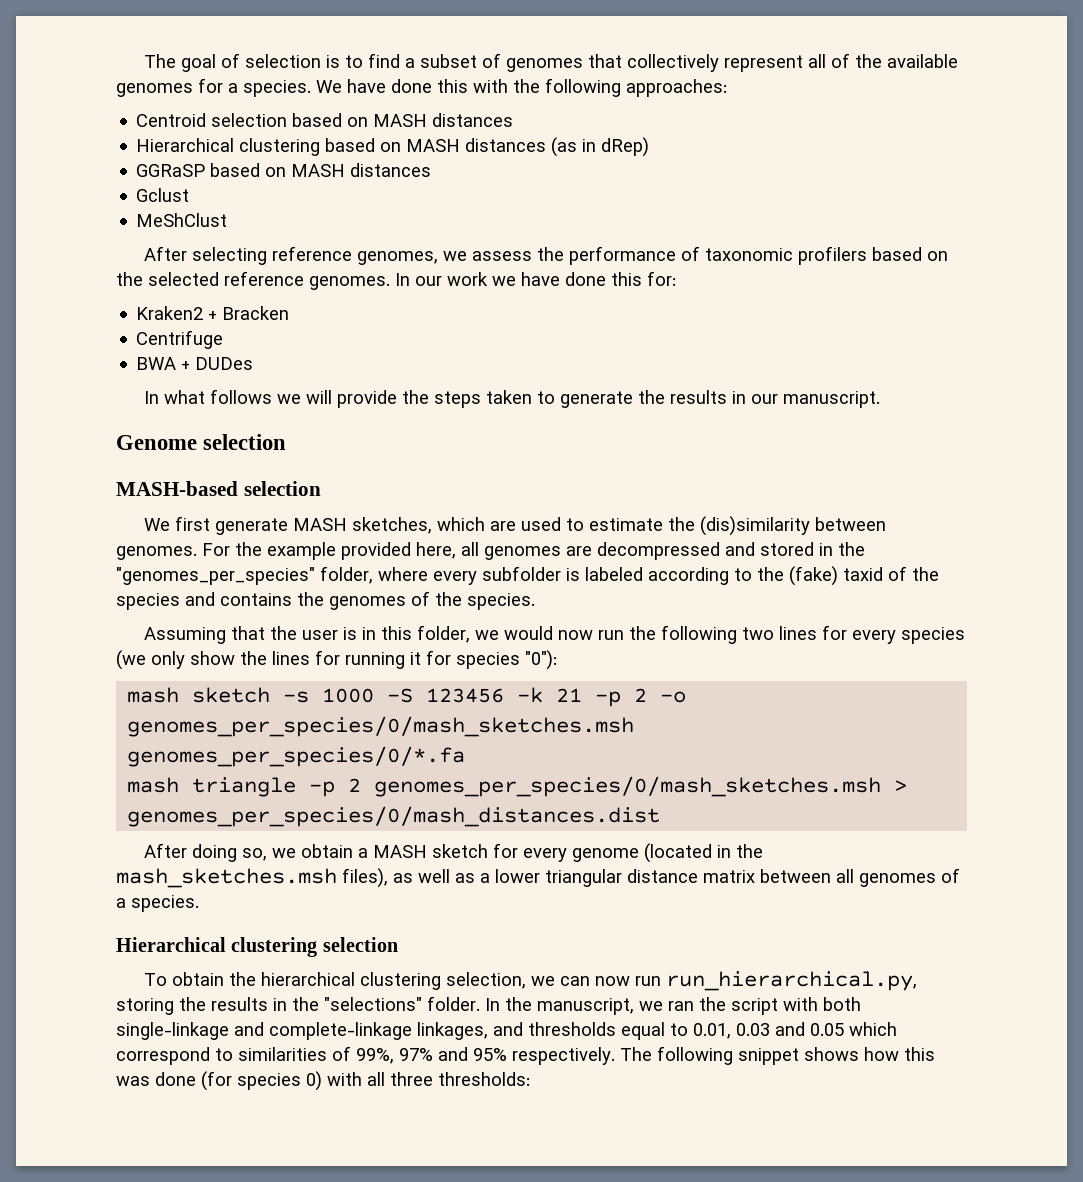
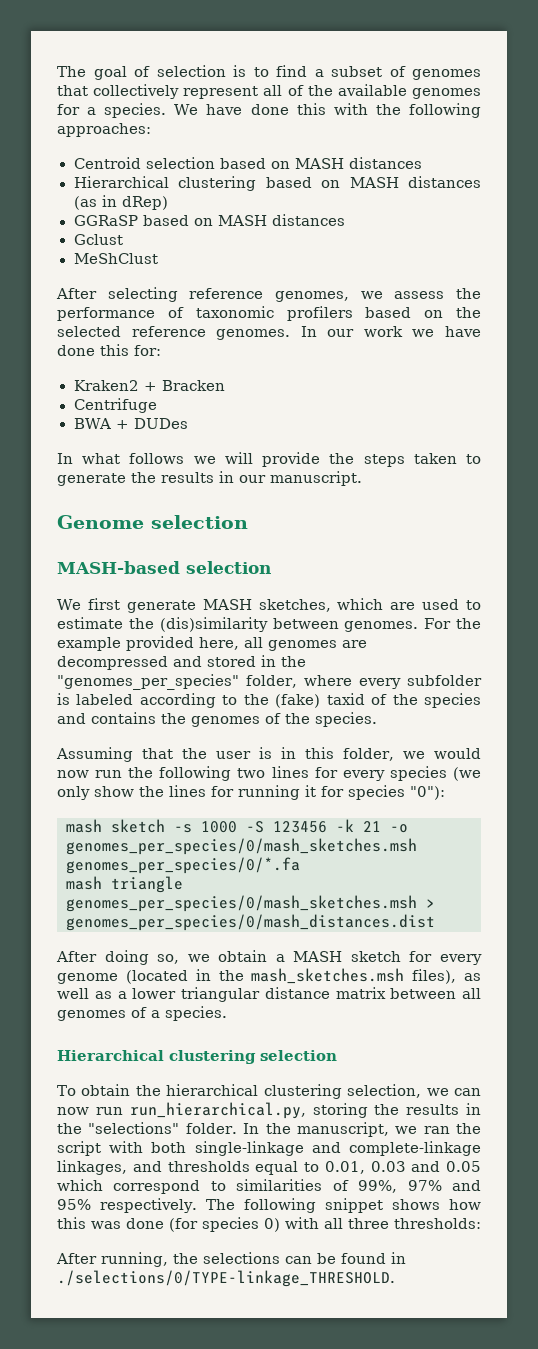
[595,688,648,707] -p 2 -> (381, 826) none
[309,778,362,797] -p 2 -> (183, 884) none
(530, 1079) none -> [56,1252,406,1267] [57,1270,395,1287] // After running, the selections can be found in ./selections/0/TYPE-linkage_THRESHOLD.

